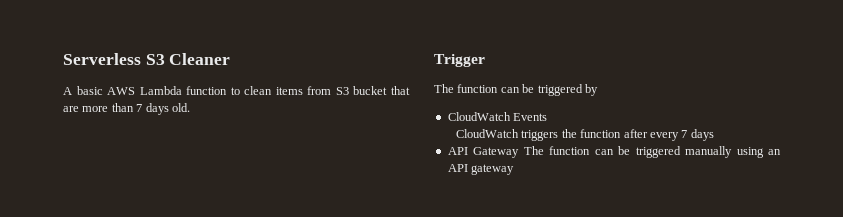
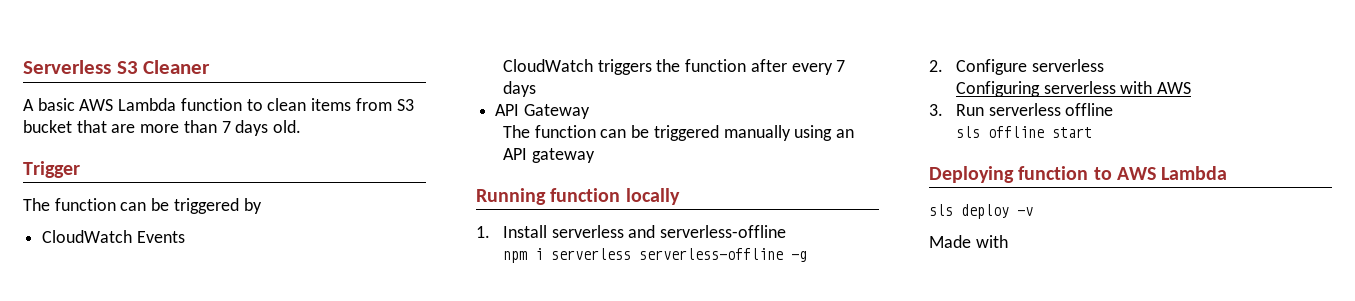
(520, 152) none -> (590, 111) //
(515, 169) none -> [476,188,680,205] [476,225,787,238] [503,248,808,263] [929,59,1104,75] [956,81,1192,97] [929,103,1114,116] [956,126,1093,138] [929,166,1228,183] [929,204,1033,219] [929,235,1008,248] // Running function locally // 1. Install serverless and serverless-offline // npm i serverless serverless-offline -g // 2. Configure serverless // Configuring serverless with AWS // 3. Run serverless offline // sls offline start // Deploying function to AWS Lambda // sls deploy -v // Made with

